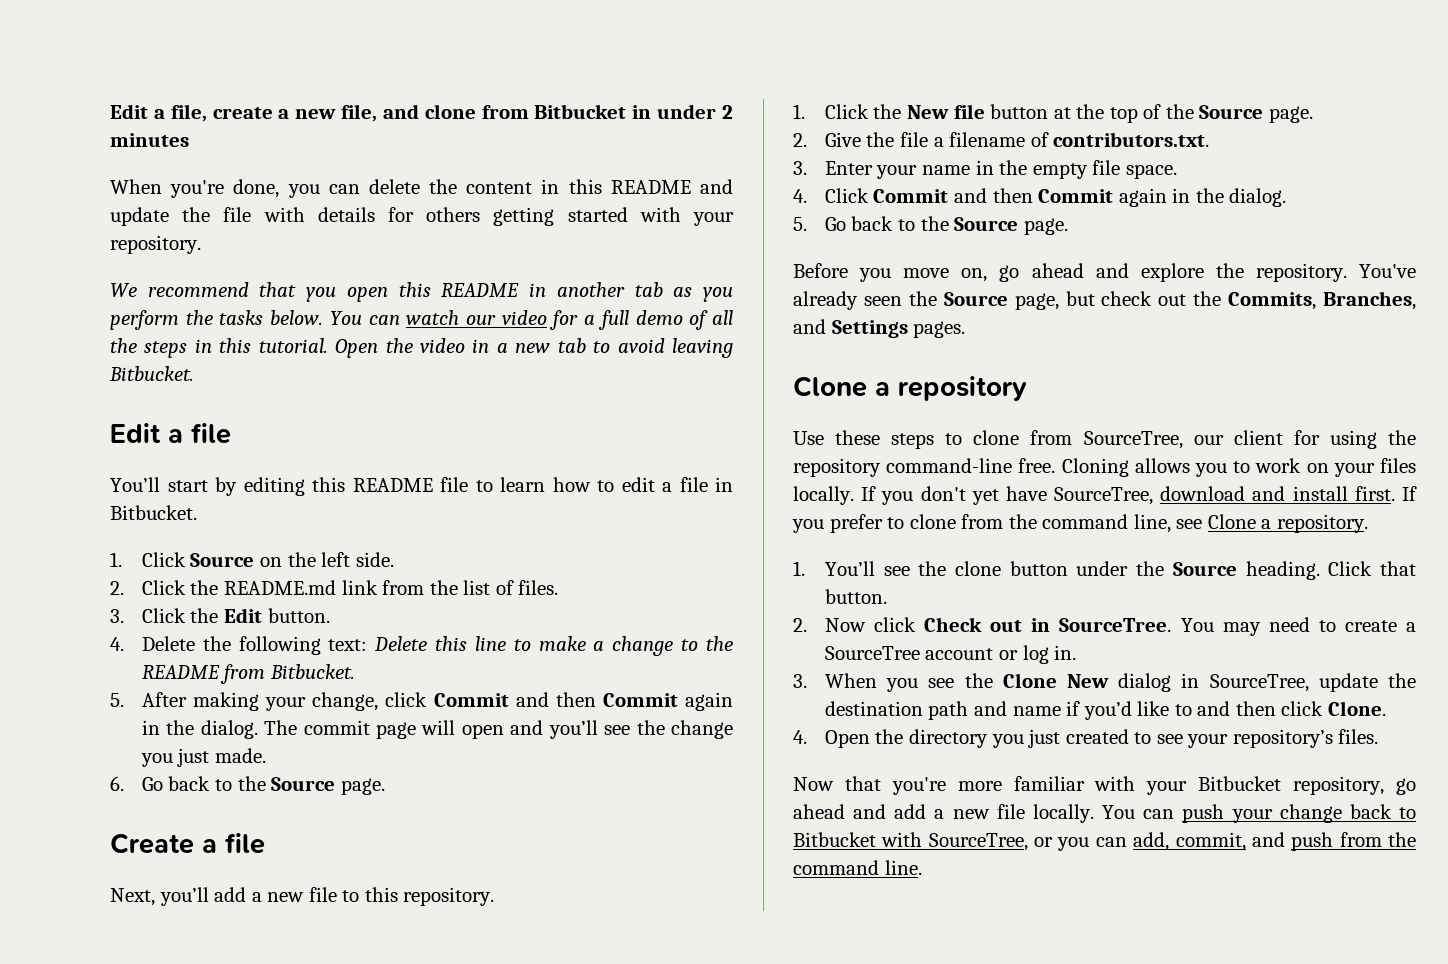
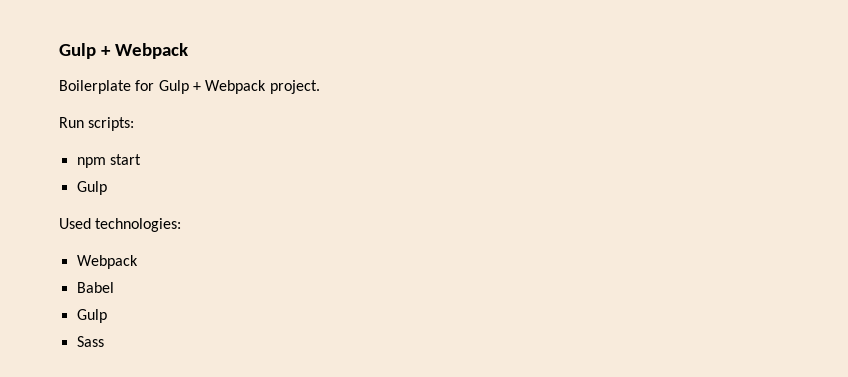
[110,104,733,122] [110,133,189,147] [110,179,733,198] [110,207,734,226] [110,235,201,254] [110,282,734,302] [110,310,733,330] [110,338,734,358] [109,366,194,381] [110,423,231,444] [110,477,733,496] [110,505,197,520] [110,552,394,567] [110,580,559,595] [110,608,330,623] [110,636,733,656] [141,664,355,684] [110,692,733,711] [141,720,734,739] [140,748,266,767] [110,776,385,795] [110,833,265,854] [110,887,495,906] [793,104,1313,123] [793,132,1210,147] [793,160,1177,179] [793,188,1287,207] [793,216,1068,235] [793,263,1416,282] [793,291,1416,310] [793,319,966,338] [793,376,1027,401] [793,430,1416,449] [793,458,1416,477] [793,486,1417,505] [792,514,1368,533] [793,561,1416,580] [824,589,887,604] [793,617,1416,636] [824,645,1077,664] [793,673,1416,692] [824,701,1386,720] [793,729,1379,748] [793,776,1416,795] [793,804,1417,823] [793,832,1416,851] [793,860,922,875] Edit a file, create a new file, and clone from Bitbucket in under 2 minutes // When you're done, you can delete the content in this README and update the file with details for others getting started with your repository. // We recommend that you open this README in another tab as you perform the tasks below. You can watch our video for a full demo of all the steps in this tutorial. Open the video in a new tab to avoid leaving Bitbucket. // Edit a file // You’ll start by editing this README file to learn how to edit a file in Bitbucket. // 1. Click Source on the left side. // 2. Click the README.md link from the list of files. // 3. Click the Edit button. // 4. Delete the following text: Delete this line to make a change to the README from Bitbucket. // 5. After making your change, click Commit and then Commit again in the dialog. The commit page will open and you’ll see the change you just made. // 6. Go back to the Source page. // Create a file // Next, you’ll add a new file to this repository. // 1. Click the New file button at the top of the Source page. // 2. Give the file a filename of contributors.txt. // 3. Enter your name in the empty file space. // 4. Click Commit and then Commit again in the dialog. // 5. Go back to the Source page. // Before you move on, go ahead and explore the repository. You've already seen the Source page, but check out the Commits, Branches, and Settings pages. // Clone a repository // Use these steps to clone from SourceTree, our client for using the repository command-line free. Cloning allows you to work on your files locally. If you don't yet have SourceTree, download and install first. If you prefer to clone from the command line, see Clone a repository. // 1. You’ll see the clone button under the Source heading. Click that button. // 2. Now click Check out in SourceTree. You may need to create a SourceTree account or log in. // 3. When you see the Clone New dialog in SourceTree, update the destination path and name if you’d like to and then click Clone. // 4. Open the directory you just created to see your repository’s files. // Now that you're more familiar with your Bitbucket repository, go ahead and add a new file locally. You can push your change back to Bitbucket with SourceTree, or you can add, commit, and push from the command line. -> [59,43,188,59] [59,80,320,94] [59,117,135,131] [76,154,141,168] [76,181,107,195] [59,218,182,232] [76,255,138,269] [76,282,114,293] [76,309,107,323] [76,336,104,347] Gulp + Webpack // Boilerplate for Gulp + Webpack project. // Run scripts: // npm start // Gulp // Used technologies: // Webpack // Babel // Gulp // Sass

